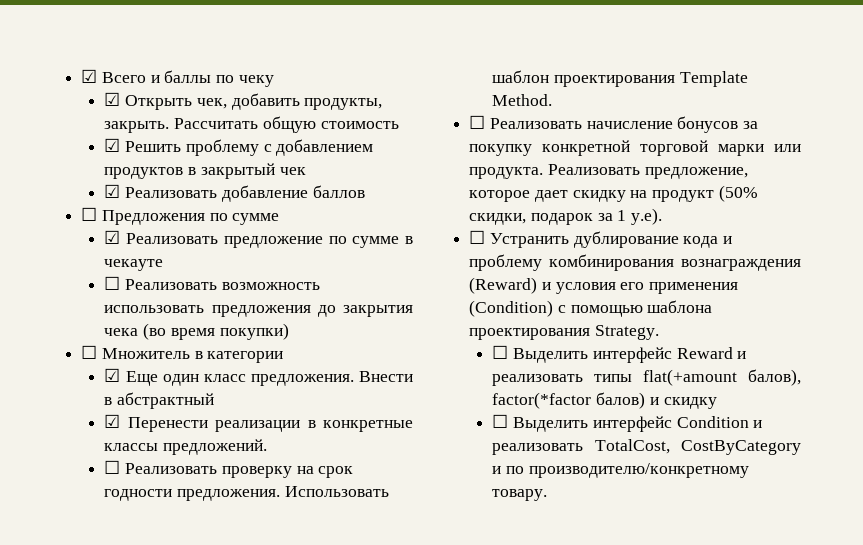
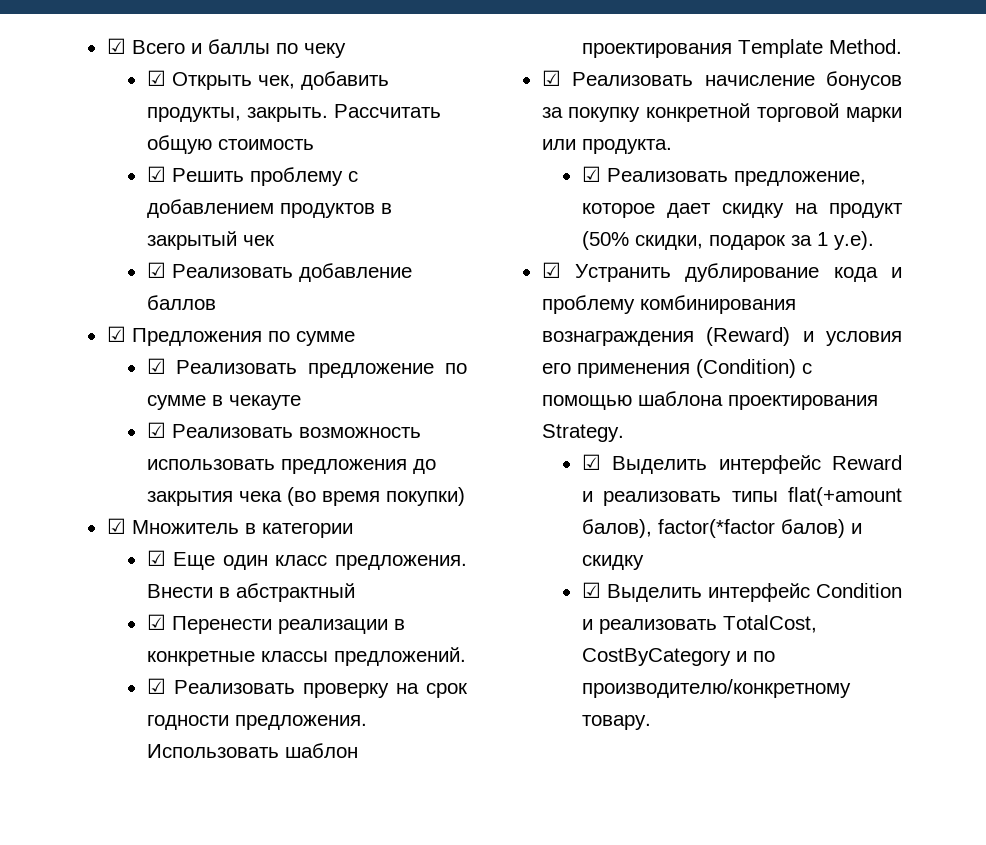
[81,207,98,221] ☐ -> [106,326,126,342] ☑
[104,276,121,290] ☐ -> [146,422,166,438] ☑
[81,345,98,359] ☐ -> [106,518,126,534] ☑
[104,460,121,474] ☐ -> [146,678,166,694] ☑
[469,115,486,129] ☐ -> [541,70,561,86] ☑
(544, 173) none -> [581,166,601,182] // ☑
[469,230,486,244] ☐ -> [541,262,561,278] ☑
[492,345,509,359] ☐ -> [581,454,601,470] ☑
[492,414,509,428] ☐ -> [581,582,601,598] ☑

